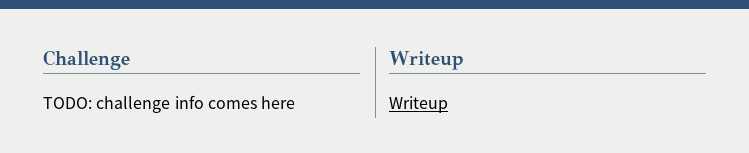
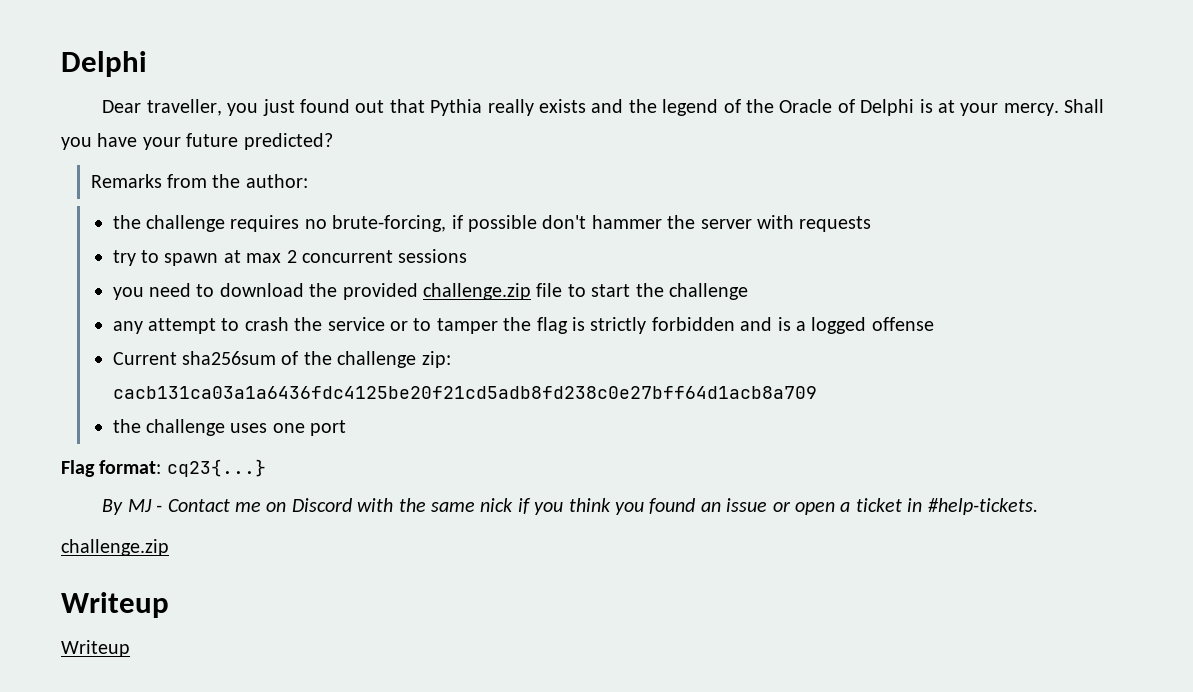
[43,50,130,70] [43,95,296,113] Challenge // TODO: challenge info comes here -> [61,51,147,77] [102,99,1105,116] [61,133,333,150] [90,174,308,188] [112,215,872,232] [112,249,468,266] [112,283,748,300] [112,317,934,334] [112,351,451,368] [112,386,817,399] [112,419,347,436] [61,459,266,477] [102,498,1038,515] [61,539,169,556] Delphi // Dear traveller, you just found out that Pythia really exists and the legend of the Oracle of Delphi is at your mercy. Shall you have your future predicted? // Remarks from the author: // the challenge requires no brute-forcing, if possible don't hammer the server with requests // try to spawn at max 2 concurrent sessions // you need to download the provided challenge.zip file to start the challenge // any attempt to crash the service or to tamper the flag is strictly forbidden and is a logged offense // Current sha256sum of the challenge zip: cacb131ca03a1a6436fdc4125be20f21cd5adb8fd238c0e27bff64d1acb8a709 // the challenge uses one port // Flag format: cq23{...} // By MJ - Contact me on Discord with the same nick if you think you found an issue or open a ticket in #help-tickets. // challenge.zip

